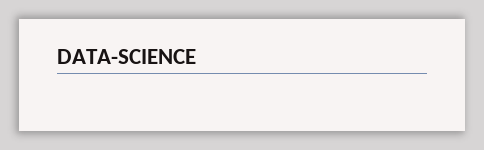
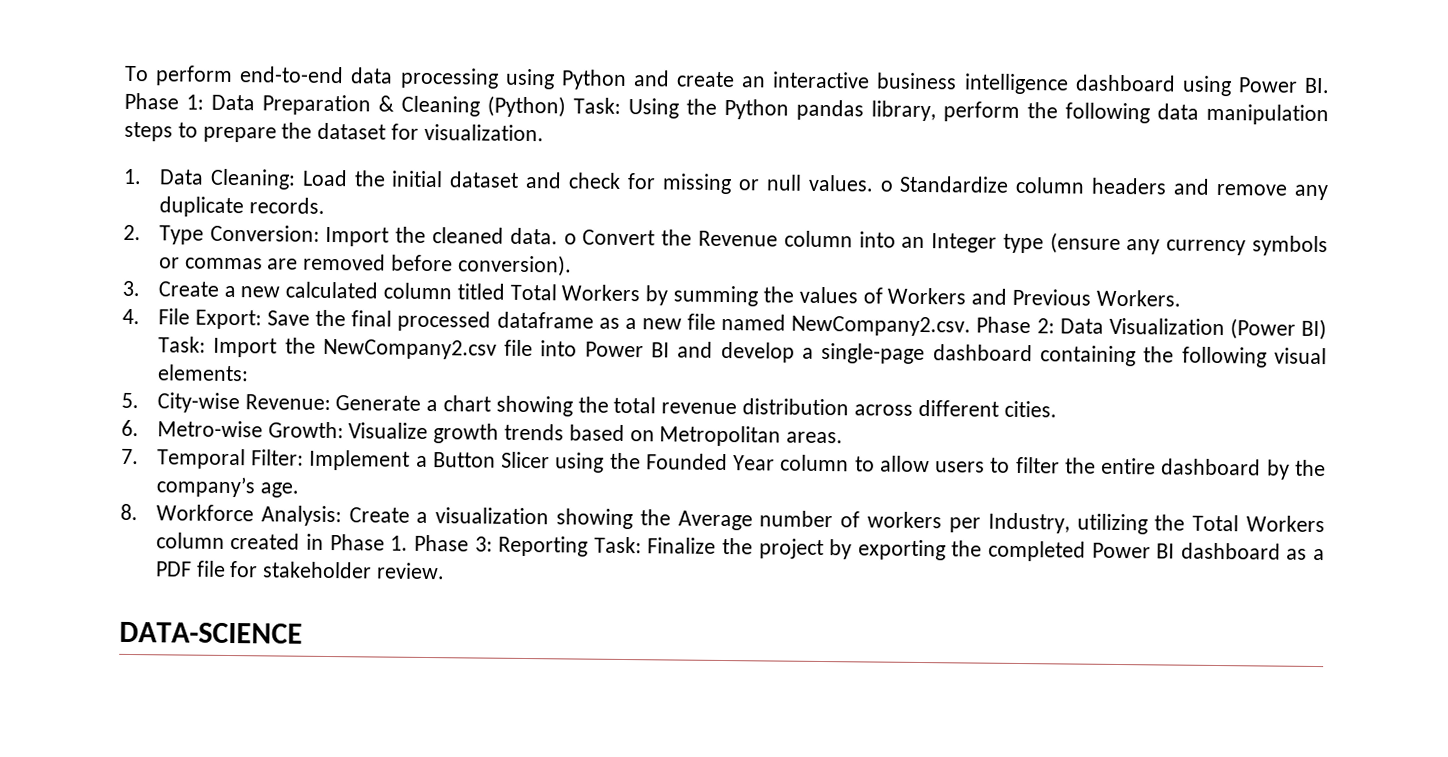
(57, 56) none -> [124,65,1330,97] [124,92,1329,126] [124,121,544,143] [123,168,1329,201] [158,196,325,218] [123,224,1328,257] [158,253,572,277] [122,280,1181,307] [122,308,1327,341] [157,336,1327,368] [156,364,249,382] [121,392,1057,418] [121,419,844,447] [121,448,1327,480] [155,476,299,498] [120,503,1325,535] [155,532,1325,562] [154,560,446,580] To perform end-to-end data processing using Python and create an interactive business intelligence dashboard using Power BI. Phase 1: Data Preparation & Cleaning (Python) Task: Using the Python pandas library, perform the following data manipulation steps to prepare the dataset for visualization. // 1. Data Cleaning: Load the initial dataset and check for missing or null values. o Standardize column headers and remove any duplicate records. // 2. Type Conversion: Import the cleaned data. o Convert the Revenue column into an Integer type (ensure any currency symbols or commas are removed before conversion). // 3. Create a new calculated column titled Total Workers by summing the values of Workers and Previous Workers. // 4. File Export: Save the final processed dataframe as a new file named NewCompany2.csv. Phase 2: Data Visualization (Power BI) Task: Import the NewCompany2.csv file into Power BI and develop a single-page dashboard containing the following visual elements: // 5. City-wise Revenue: Generate a chart showing the total revenue distribution across different cities. // 6. Metro-wise Growth: Visualize growth trends based on Metropolitan areas. // 7. Temporal Filter: Implement a Button Slicer using the Founded Year column to allow users to filter the entire dashboard by the company’s age. // 8. Workforce Analysis: Create a visualization showing the Average number of workers per Industry, utilizing the Total Workers column created in Phase 1. Phase 3: Reporting Task: Finalize the project by exporting the completed Power BI dashboard as a PDF file for stakeholder review. //

